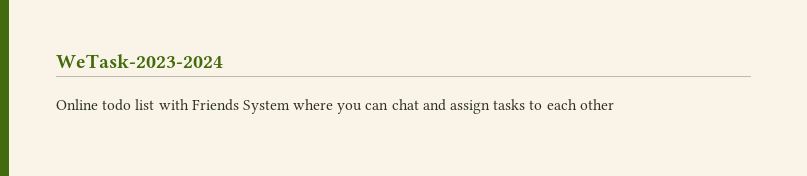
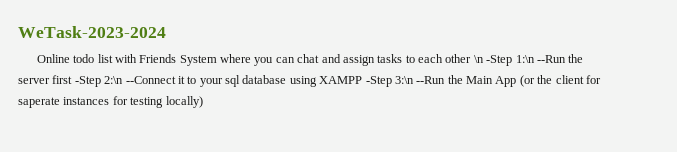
(614, 104) none -> [473,54,584,66] [18,75,601,87] [18,96,203,108] \n -Step 1:\n --Run the server first -Step 2:\n --Connect it to your sql database using XAMPP -Step 3:\n --Run the Main App (or the client for saperate instances for testing locally)

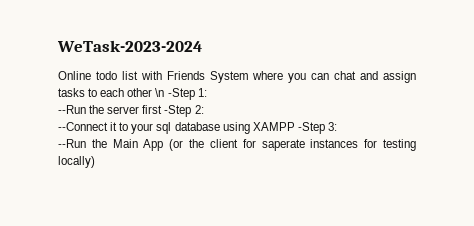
[515,55,535,63] 1:\n -> [197,88,207,97] 1: //
[104,76,124,84] 2:\n -> [194,105,204,114] 2: //
[394,76,414,84] 3:\n -> [327,122,337,131] 3: //

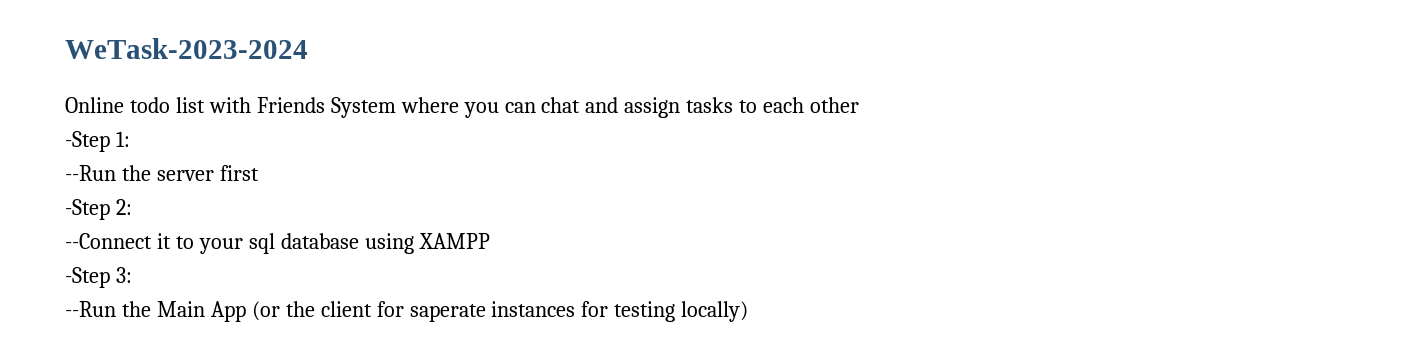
[155,88,165,97] \n -> (860, 105) //
(163, 109) none -> (259, 173) //
(295, 126) none -> (490, 241) //

